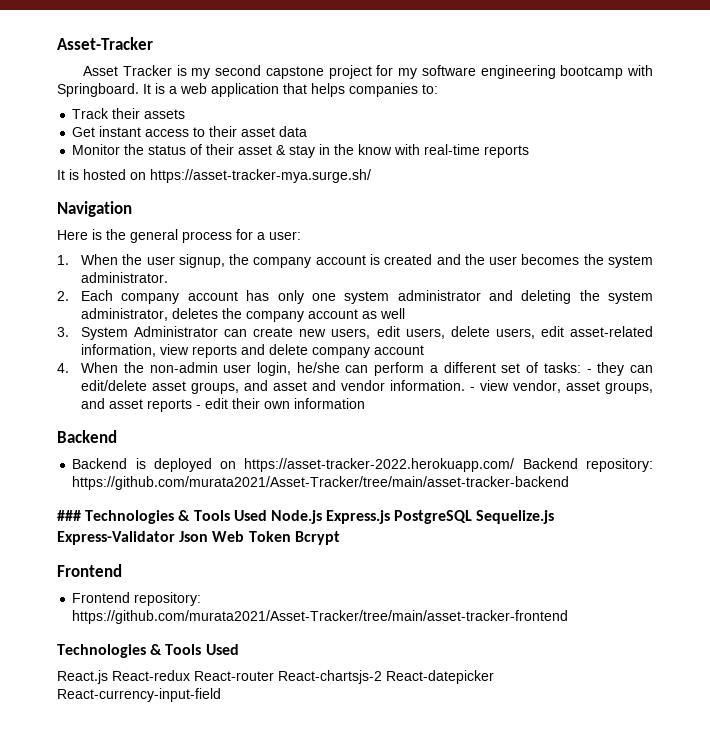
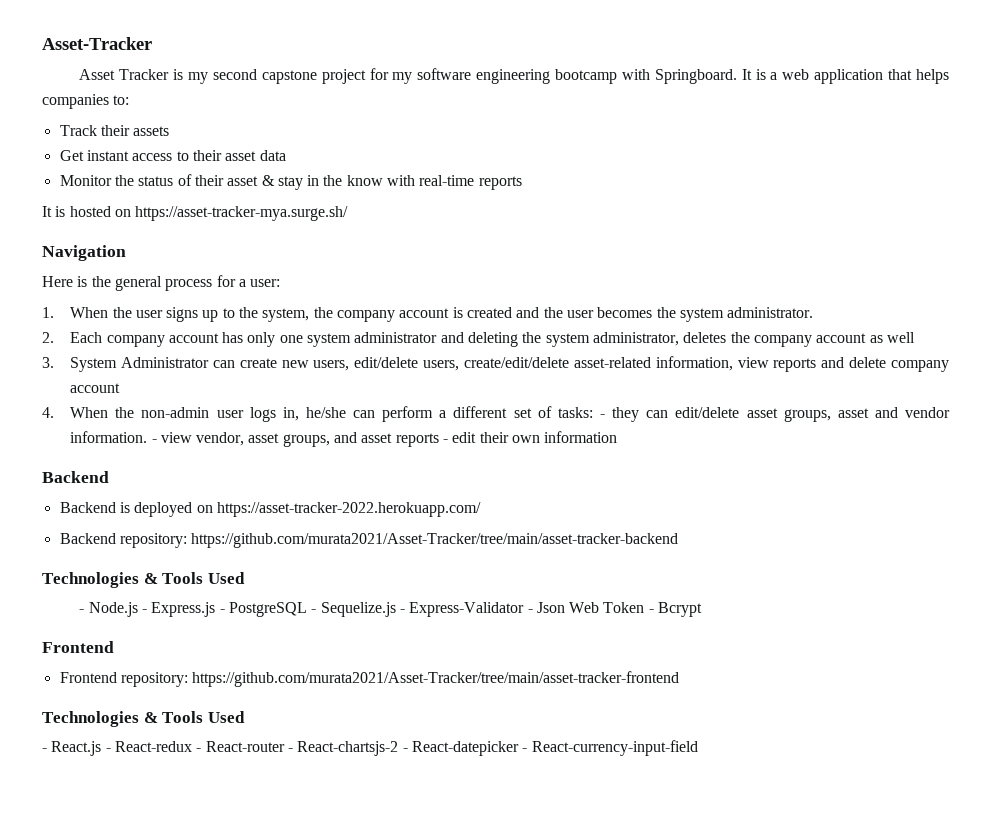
[178,254,225,268] signup, -> [166,307,310,322] signs up to the system,
[376,326,564,339] edit users, delete users, edit -> [354,357,570,371] edit/delete users, create/edit/delete
[256,362,291,376] login, -> [249,407,299,422] logs in,
[244,380,269,391] and -> (831, 415) none
(515, 465) none -> (481, 509) //
[57,510,555,524] [57,531,175,545] ### Technologies & Tools Used Node.js Express.js PostgreSQL Sequelize.js Express-Validator -> [42,572,245,588] [79,602,533,617] Technologies & Tools Used // - Node.js - Express.js - PostgreSQL - Sequelize.js - Express-Validator -
(291, 536) none -> [648,609,654,613] -
[57,670,494,684] React.js React-redux React-router React-chartsjs-2 React-datepicker -> [42,741,528,756] - React.js - React-redux - React-router - React-chartsjs-2 - React-datepicker -

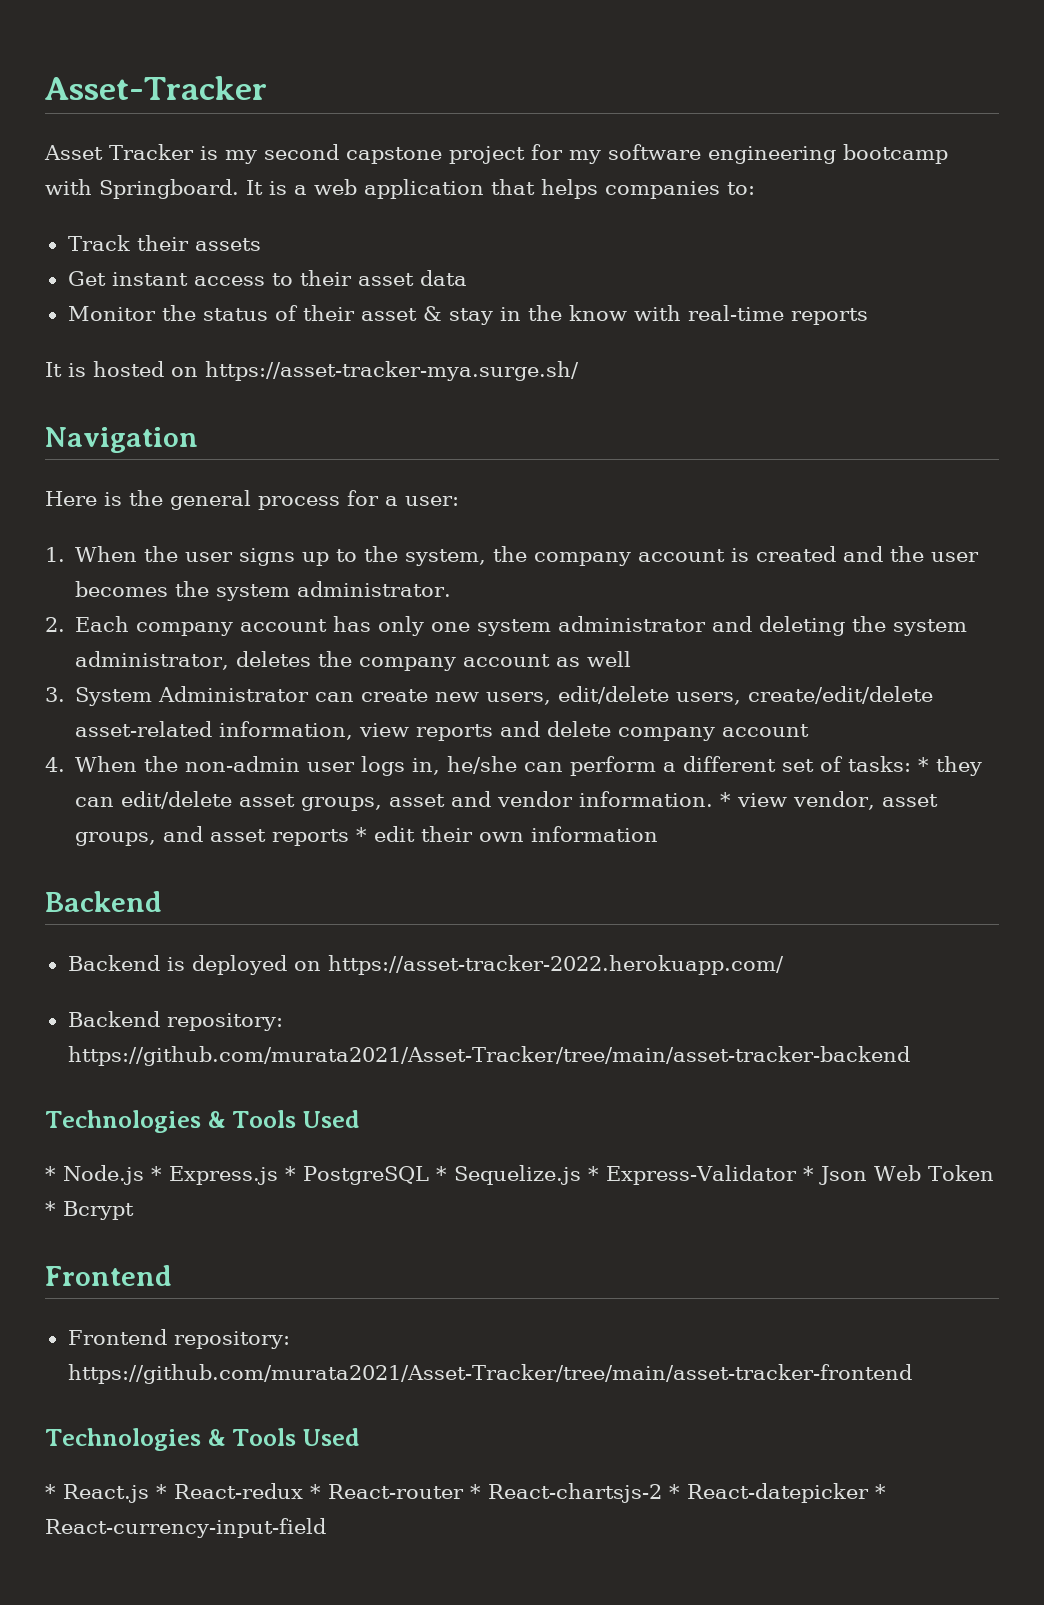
[599,414,605,418] - -> [918,757,930,772] *
[151,439,157,443] - -> [720,792,732,807] *
[443,439,449,443] - -> [356,827,368,842] *
[79,602,533,617] - Node.js - Express.js - PostgreSQL - Sequelize.js - Express-Validator - -> [45,1165,814,1185] * Node.js * Express.js * PostgreSQL * Sequelize.js * Express-Validator *
[648,609,654,613] - -> [45,1201,56,1216] *
[42,741,528,756] - React.js - React-redux - React-router - React-chartsjs-2 - React-datepicker - -> [45,1483,886,1503] * React.js * React-redux * React-router * React-chartsjs-2 * React-datepicker *

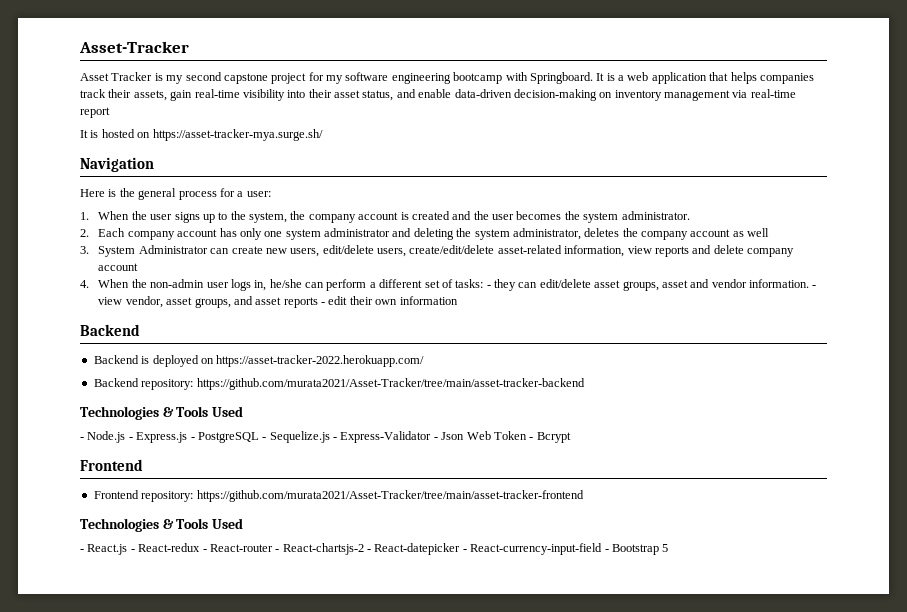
[727,182,755,195] [67,235,261,251] [67,270,467,286] [67,305,868,325] to: // Track their assets // Get instant access to their asset data // Monitor the status of their asset & stay in the know with real-time reports -> [80,89,796,101] [80,107,110,118] track their assets, gain real-time visibility into their asset status, and enable data-driven decision-making on inventory management via real-time report
[918,757,930,772] * -> [486,285,491,288] -
[720,792,732,807] * -> [812,285,817,288] -
[356,827,368,842] * -> [321,302,326,305] -
[45,1165,814,1185] * Node.js * Express.js * PostgreSQL * Sequelize.js * Express-Validator * -> [80,431,438,443] - Node.js - Express.js - PostgreSQL - Sequelize.js - Express-Validator -
[45,1201,56,1216] * -> [529,437,534,440] -
[45,1483,886,1503] [45,1518,326,1538] * React.js * React-redux * React-router * React-chartsjs-2 * React-datepicker * React-currency-input-field -> [80,543,669,555] - React.js - React-redux - React-router - React-chartsjs-2 - React-datepicker - React-currency-input-field - Bootstrap 5

